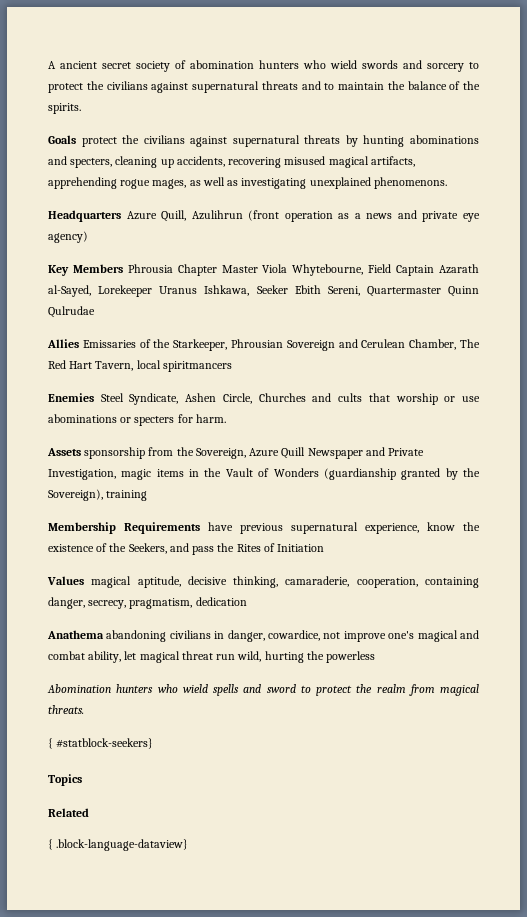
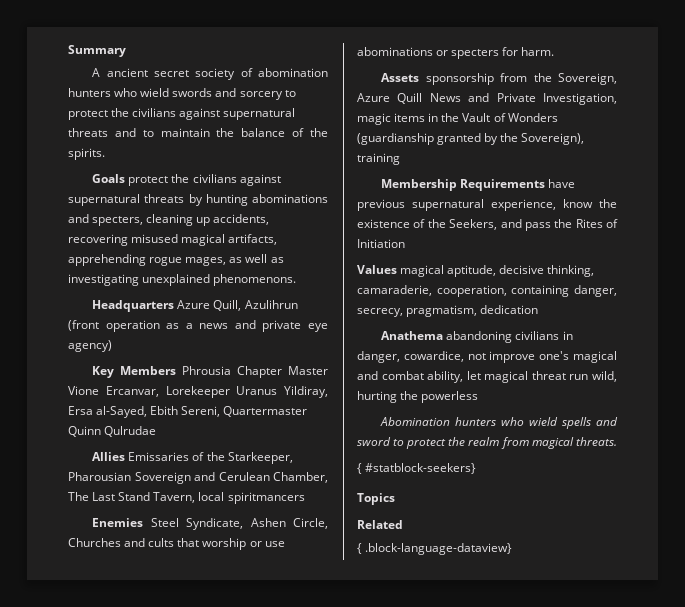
(48, 65) none -> [68,45,126,57] Summary //
[262,264,480,276] [48,285,288,297] Viola Whytebourne, Field Captain Azarath al-Sayed, Lorekeeper Uranus Ishkawa, Seeker -> [68,386,328,398] [68,406,148,418] Vione Ercanvar, Lorekeeper Uranus Yildiray, Ersa al-Sayed,
[230,339,283,348] Phrousian -> [68,472,131,481] Pharousian
[48,360,93,369] Red Hart -> [92,492,151,501] Last Stand
[307,448,363,459] Newspaper -> [429,93,461,102] News

